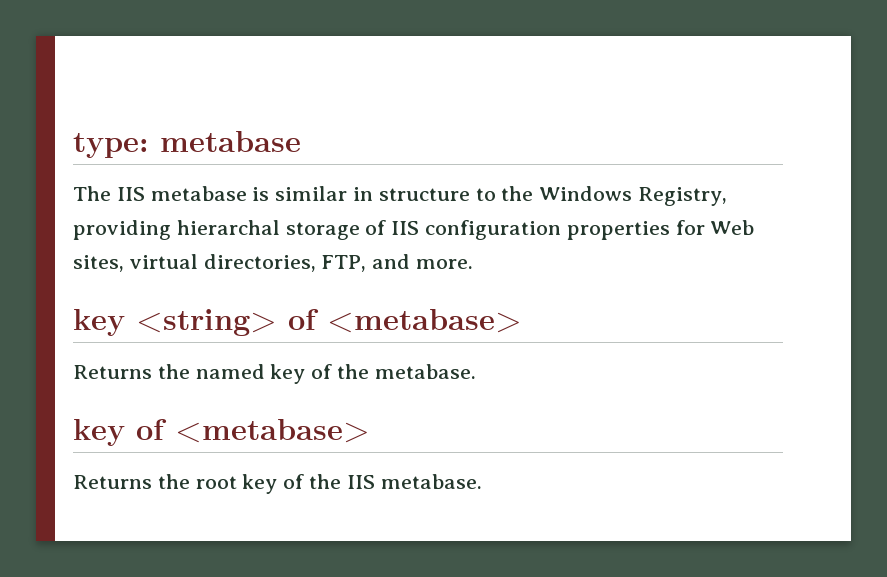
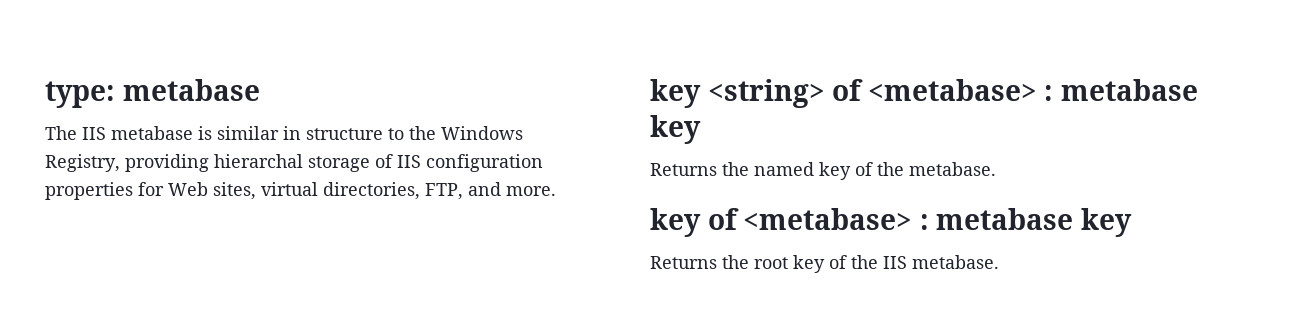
(522, 321) none -> [1044,79,1198,101] [650,115,701,144] : metabase key
(370, 431) none -> [919,208,1132,237] : metabase key

